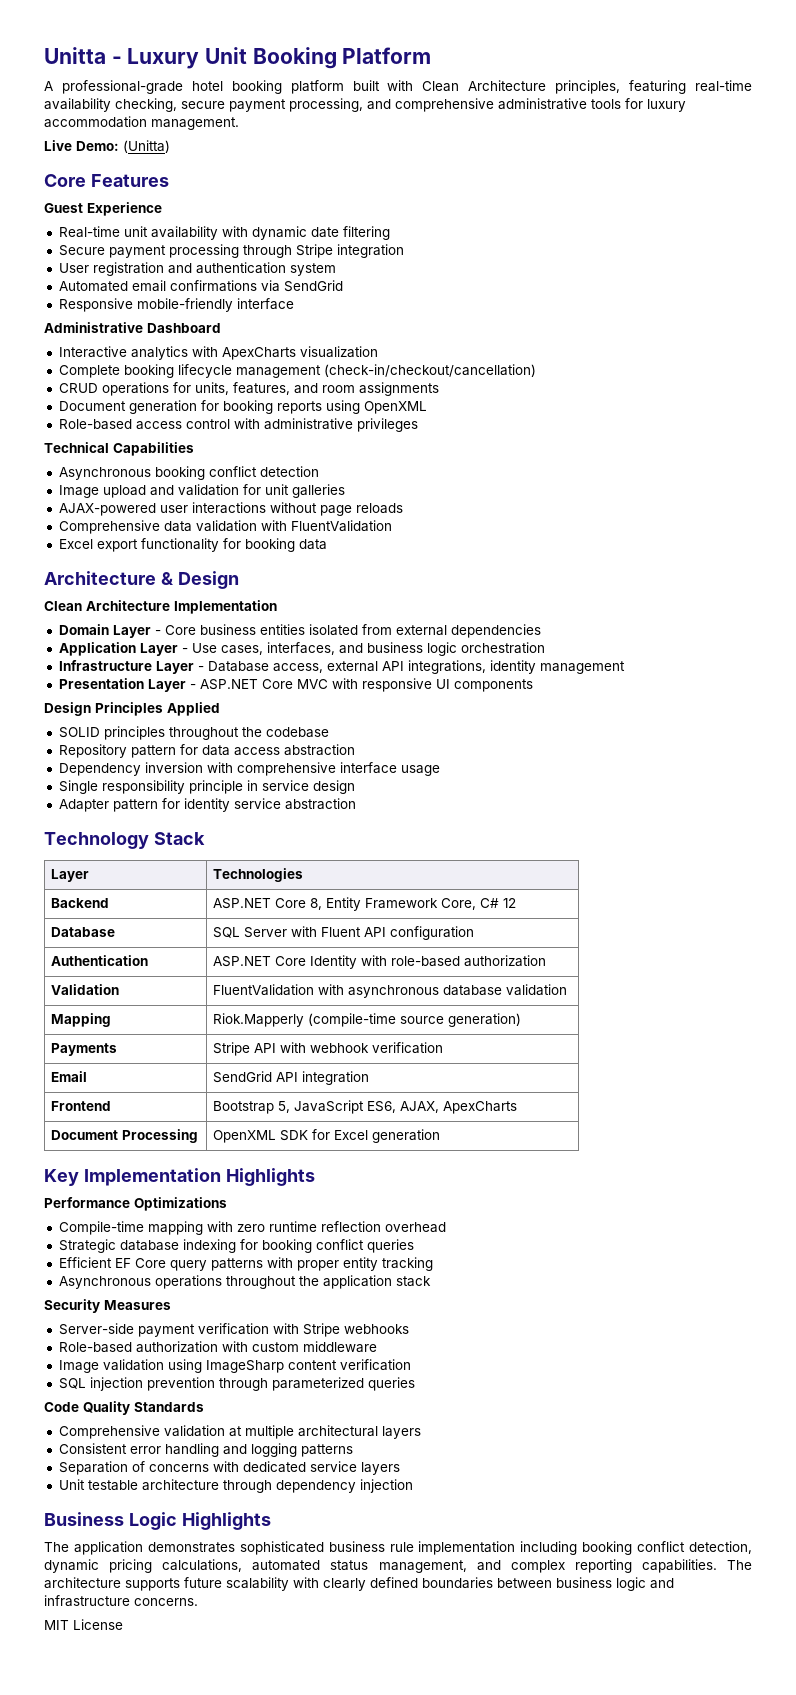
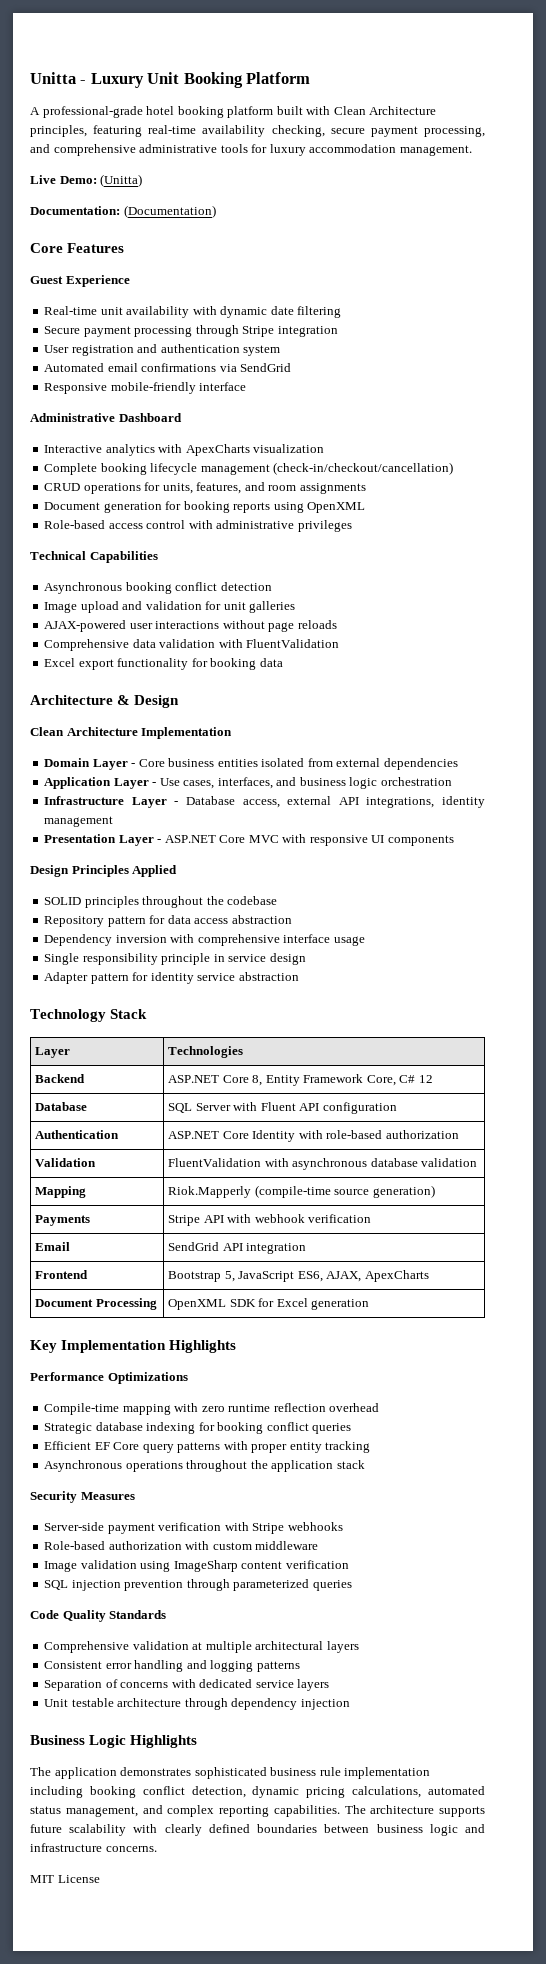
(170, 146) none -> [30,205,216,218] // Documentation: (Documentation)

